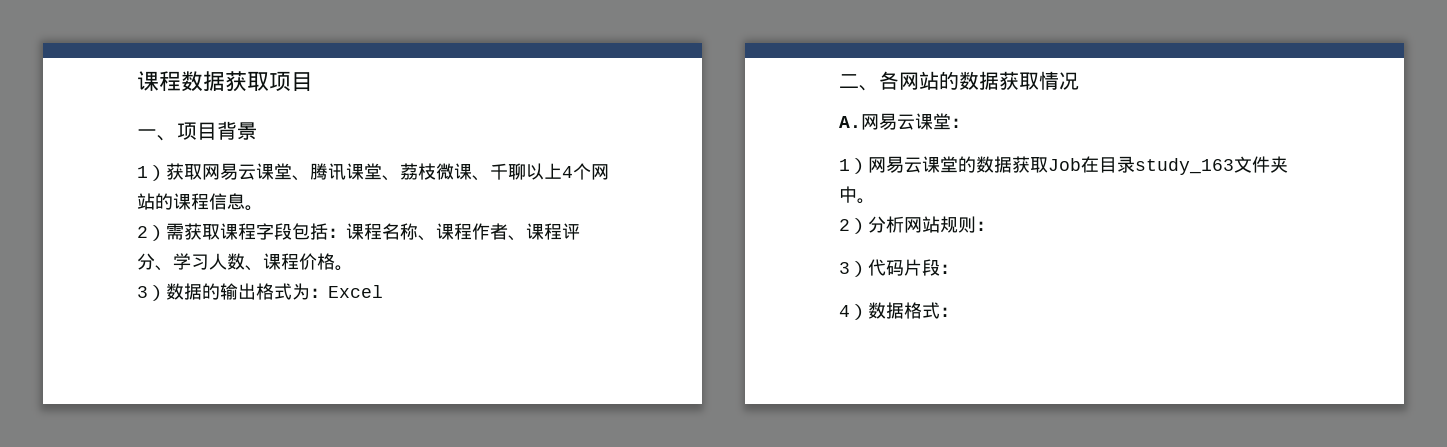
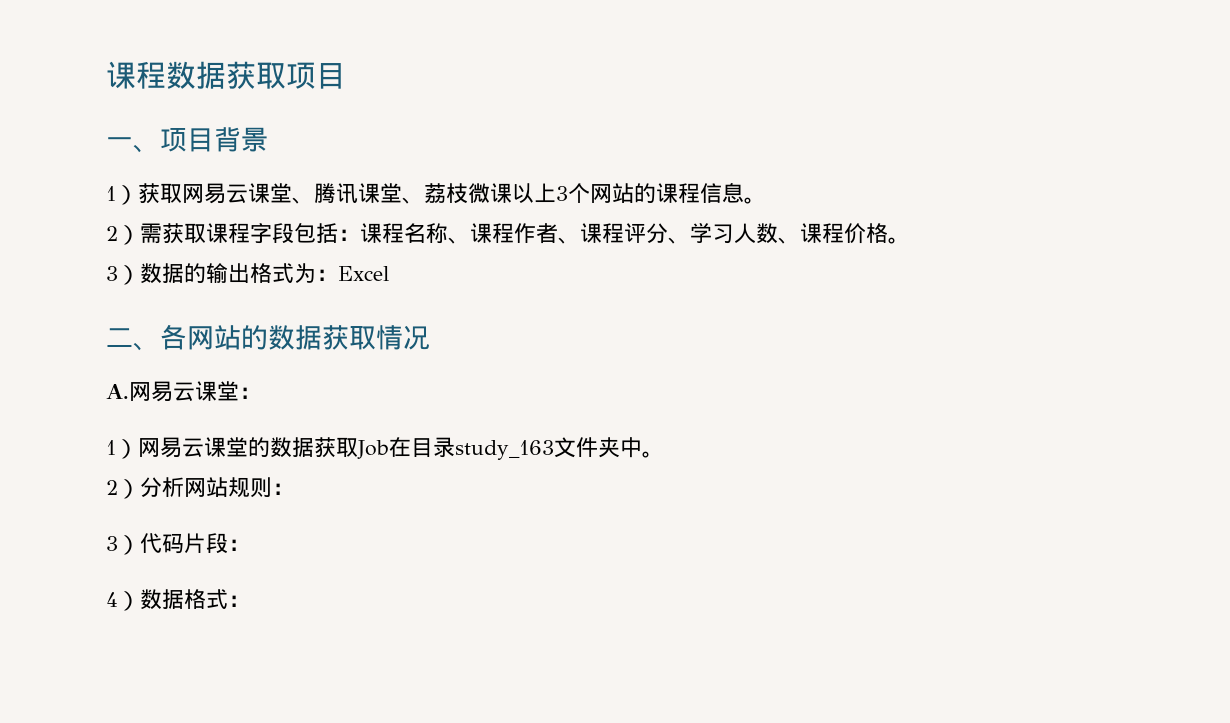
[472,163,573,181] 、千聊以上4 -> [512,183,568,203] 以上3

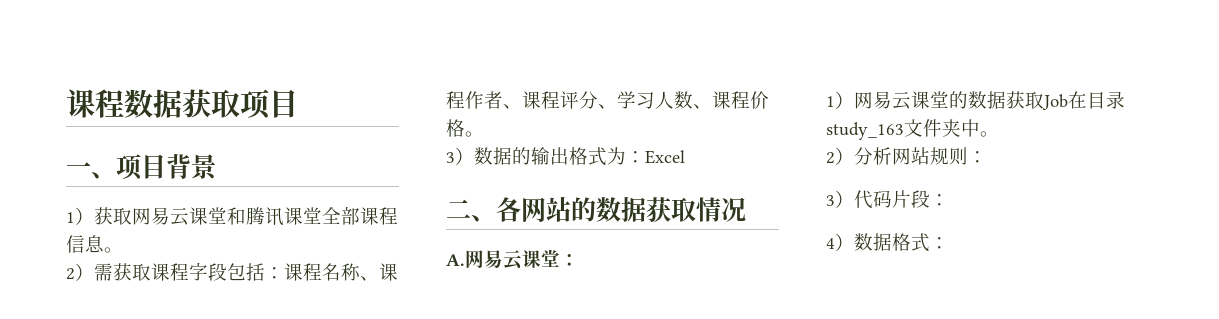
[292,197,314,204] 、 -> [227,207,246,225] 和
[402,183,656,204] 、荔枝微课以上3个网站的 -> [322,207,360,225] 全部

